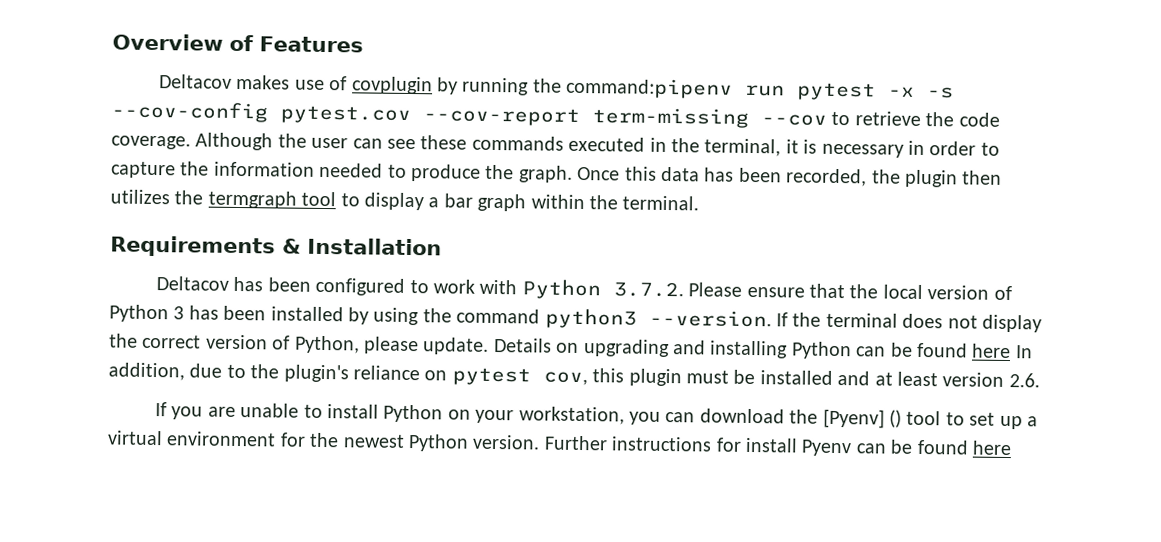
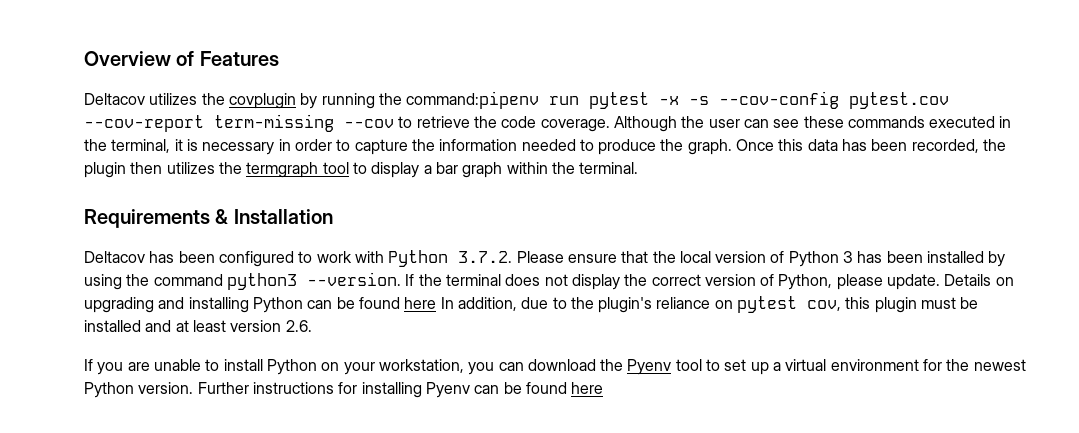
[236,74,348,91] makes use of -> [149,93,225,105] utilizes the
[822,408,902,429] [Pyenv] () -> [627,359,672,375] Pyenv
[744,437,798,453] install -> [361,382,422,398] installing

